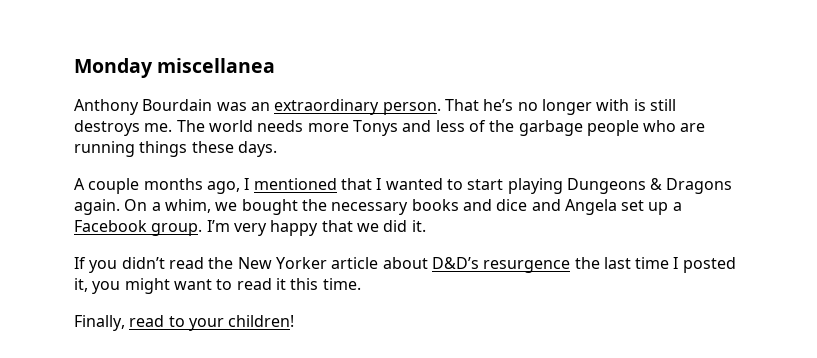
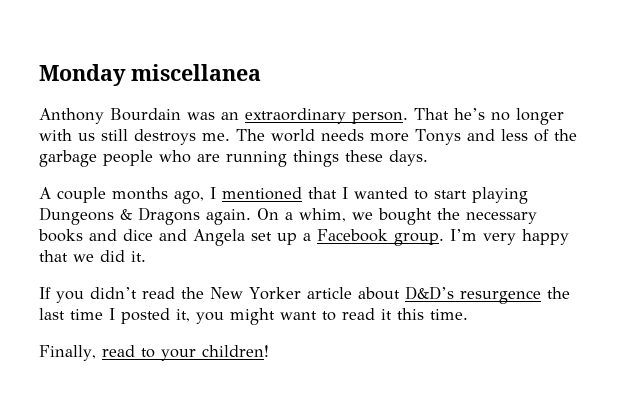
[633,99,646,111] is -> [78,133,95,141] us

